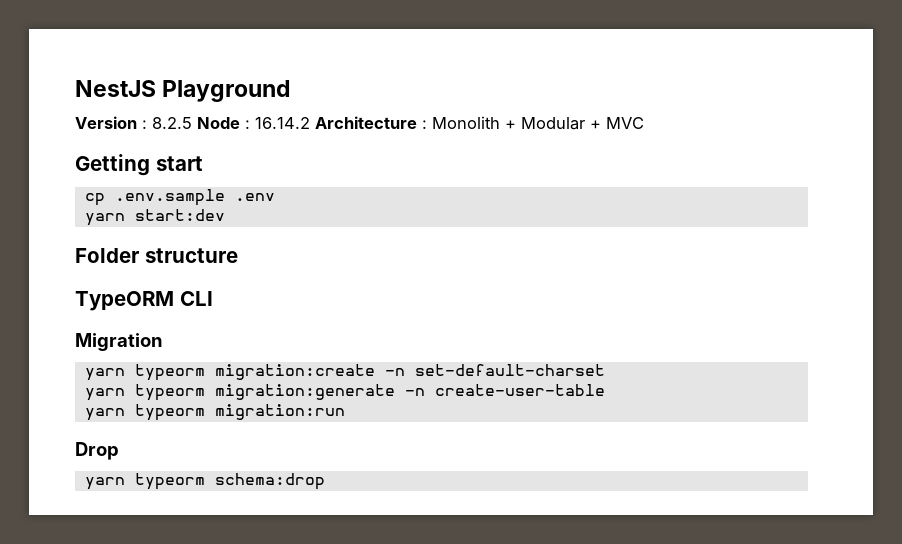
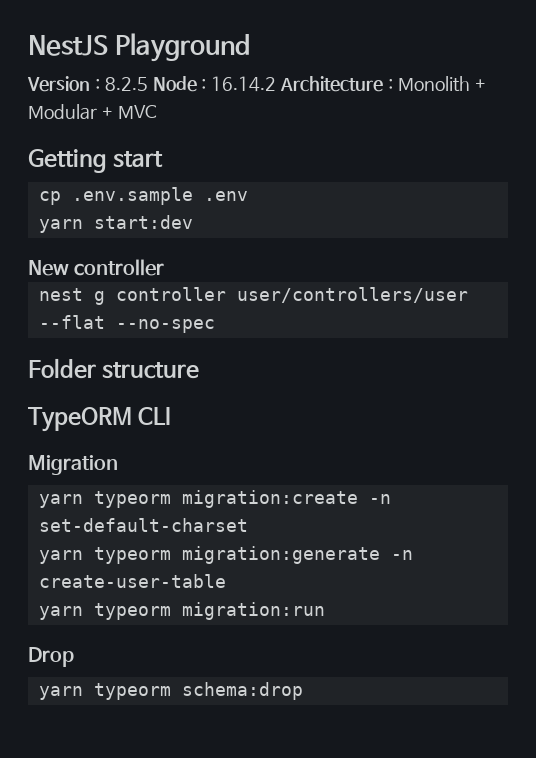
(225, 215) none -> [28,259,165,276] [38,287,468,305] [38,315,215,333] // New controller // nest g controller user/controllers/user --flat --no-spec

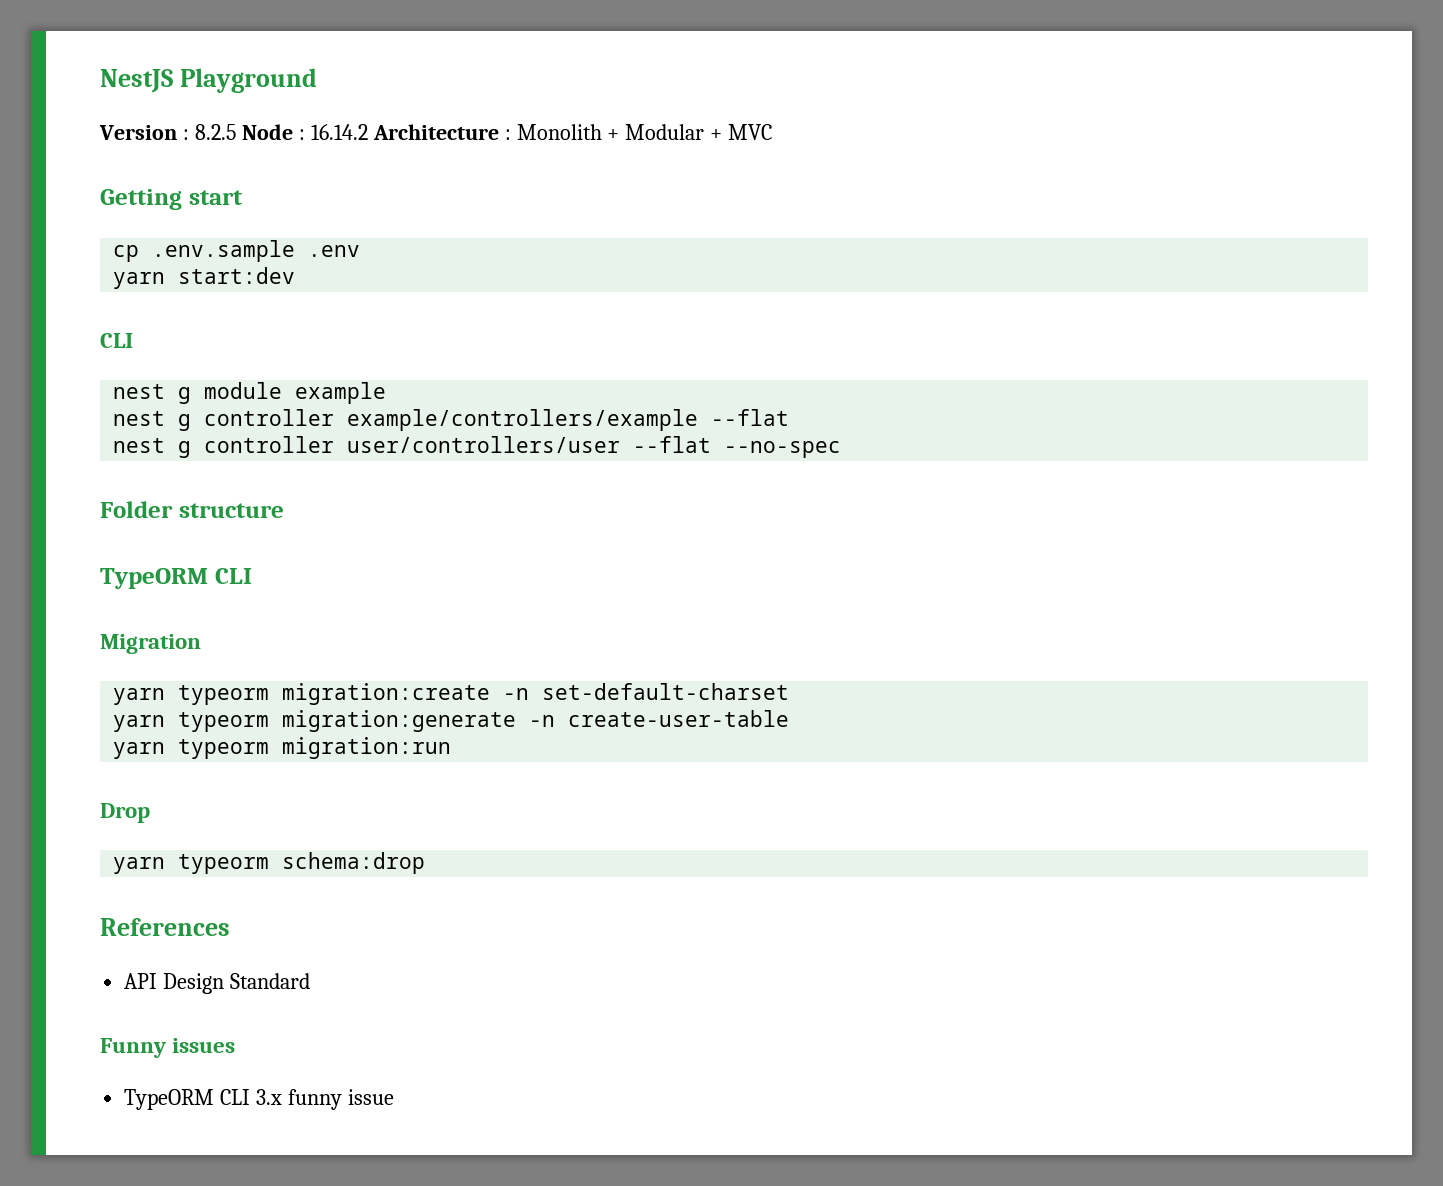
[28,259,165,276] New controller -> [100,333,133,348] [113,382,387,404] [113,409,790,431] CLI // nest g module example // nest g controller example/controllers/example --flat
(303, 691) none -> [100,918,230,936] [124,973,311,994] [100,1038,236,1058] [124,1089,394,1110] // References // API Design Standard // Funny issues // TypeORM CLI 3.x funny issue

